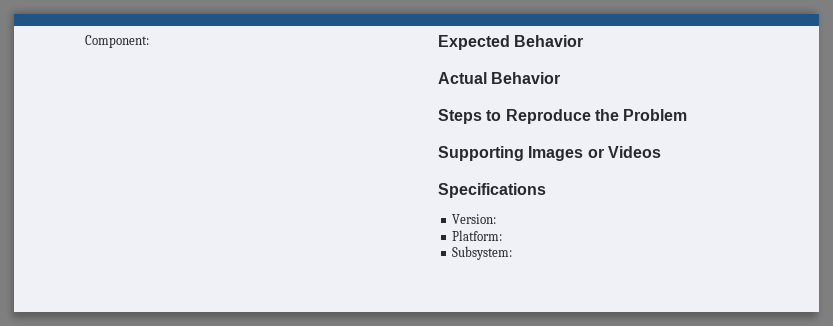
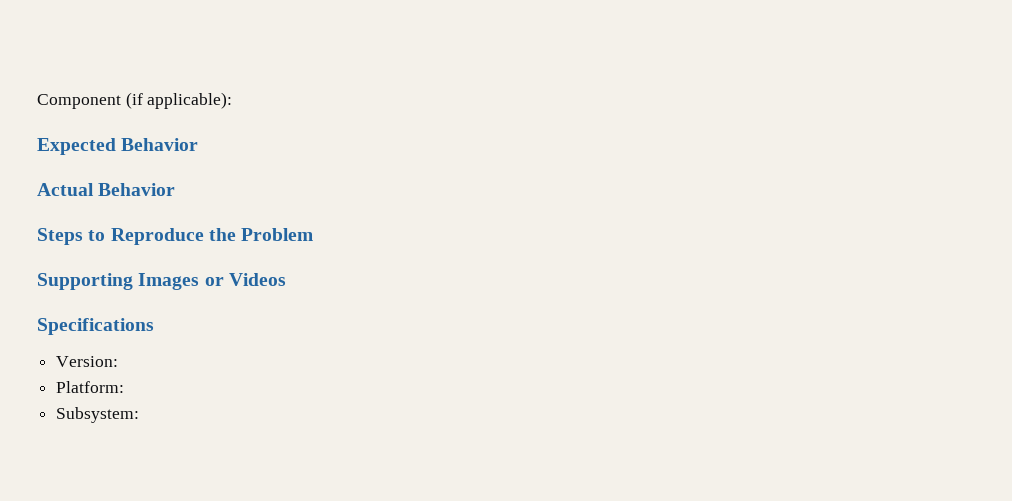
[85,35,149,48] Component: -> [37,92,233,109] Component (if applicable):

